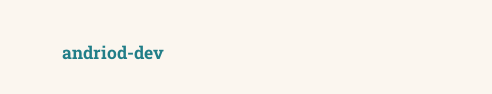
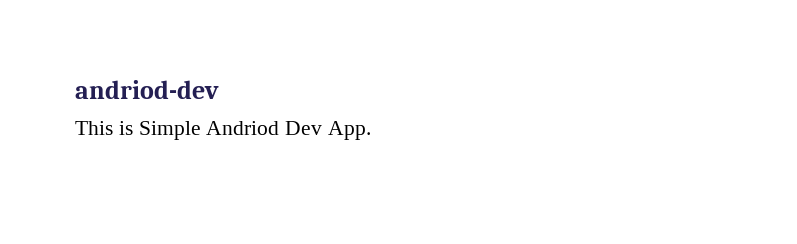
(164, 52) none -> [75,121,372,140] // This is Simple Andriod Dev App.

